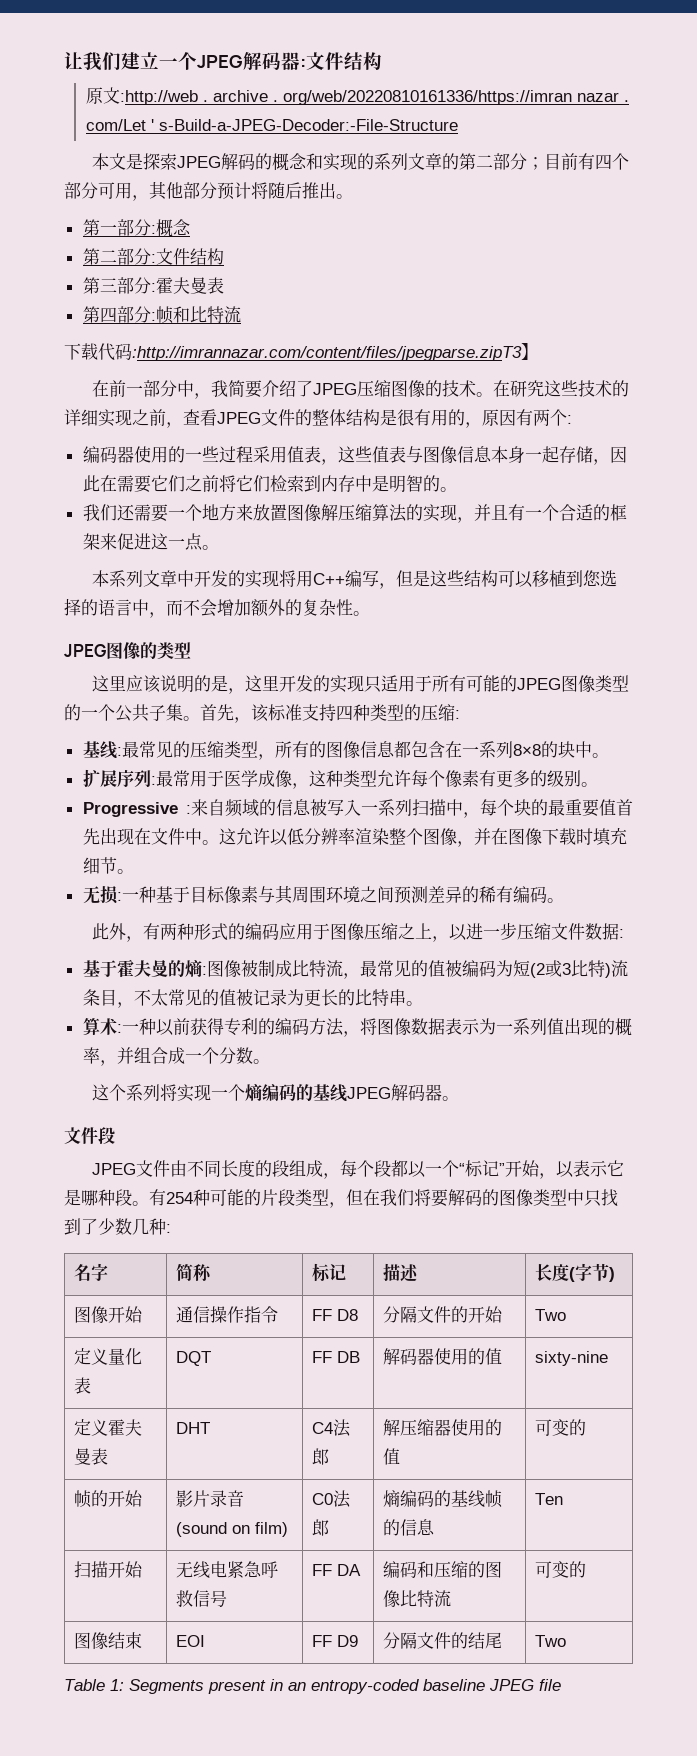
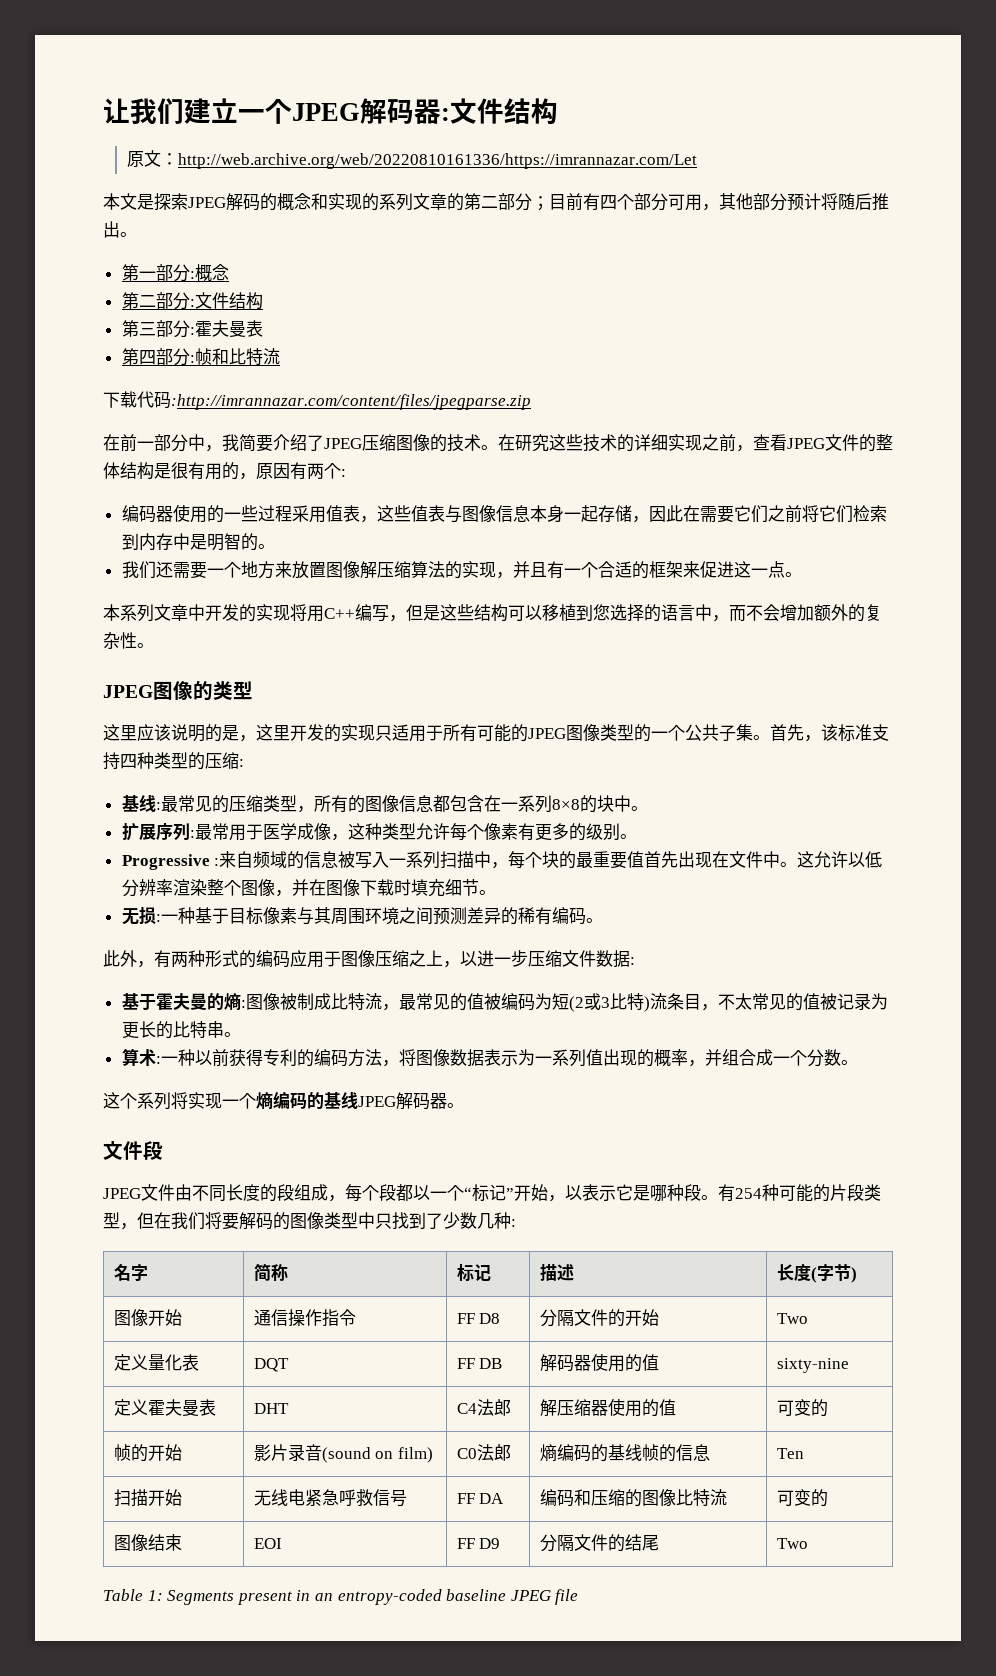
[119,90,629,105] [85,119,458,131] :http://web . archive . org/web/20220810161336/https://imran nazar . com/Let ' s-Build-a-JPEG-Decoder:-File-Structure -> [160,153,697,169] ：http://web.archive.org/web/20220810161336/https://imrannazar.com/Let
[132,343,538,361] :http://imrannazar.com/content/files/jpegparse.zipT3】 -> [171,394,531,410] :http://imrannazar.com/content/files/jpegparse.zip

